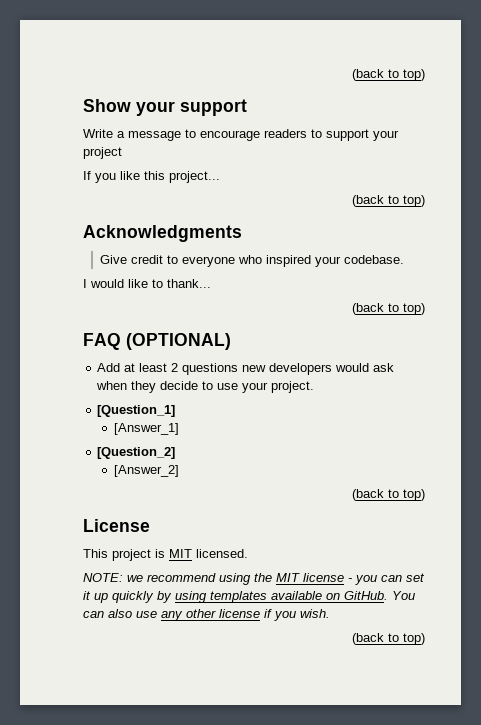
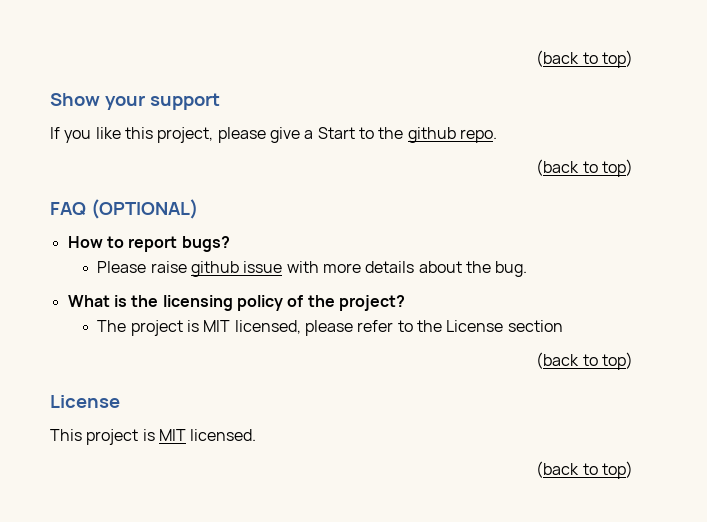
[83,129,399,141] [83,147,122,159] [83,171,220,183] [352,195,425,207] [83,225,242,242] [99,255,404,267] [83,279,211,288] Write a message to encourage readers to support your project // If you like this project... // (back to top) // Acknowledgments // Give credit to everyone who inspired your codebase. // I would like to thank... -> [50,127,497,143] If you like this project, please give a Start to the github repo.
[97,363,395,375] [96,381,315,393] [97,405,176,417] [114,423,180,435] [97,447,176,459] [114,465,180,477] Add at least 2 questions new developers would ask when they decide to use your project. // [Question_1] // [Answer_1] // [Question_2] // [Answer_2] -> [67,236,230,252] [97,261,528,277] [67,295,405,311] [97,320,563,336] How to report bugs? // Please raise github issue with more details about the bug. // What is the licensing policy of the project? // The project is MIT licensed, please refer to the License section
[83,573,425,585] [83,591,415,603] [83,609,330,621] // NOTE: we recommend using the MIT license - you can set it up quickly by using templates available on GitHub. You can also use any other license if you wish. -> (257, 435) none

